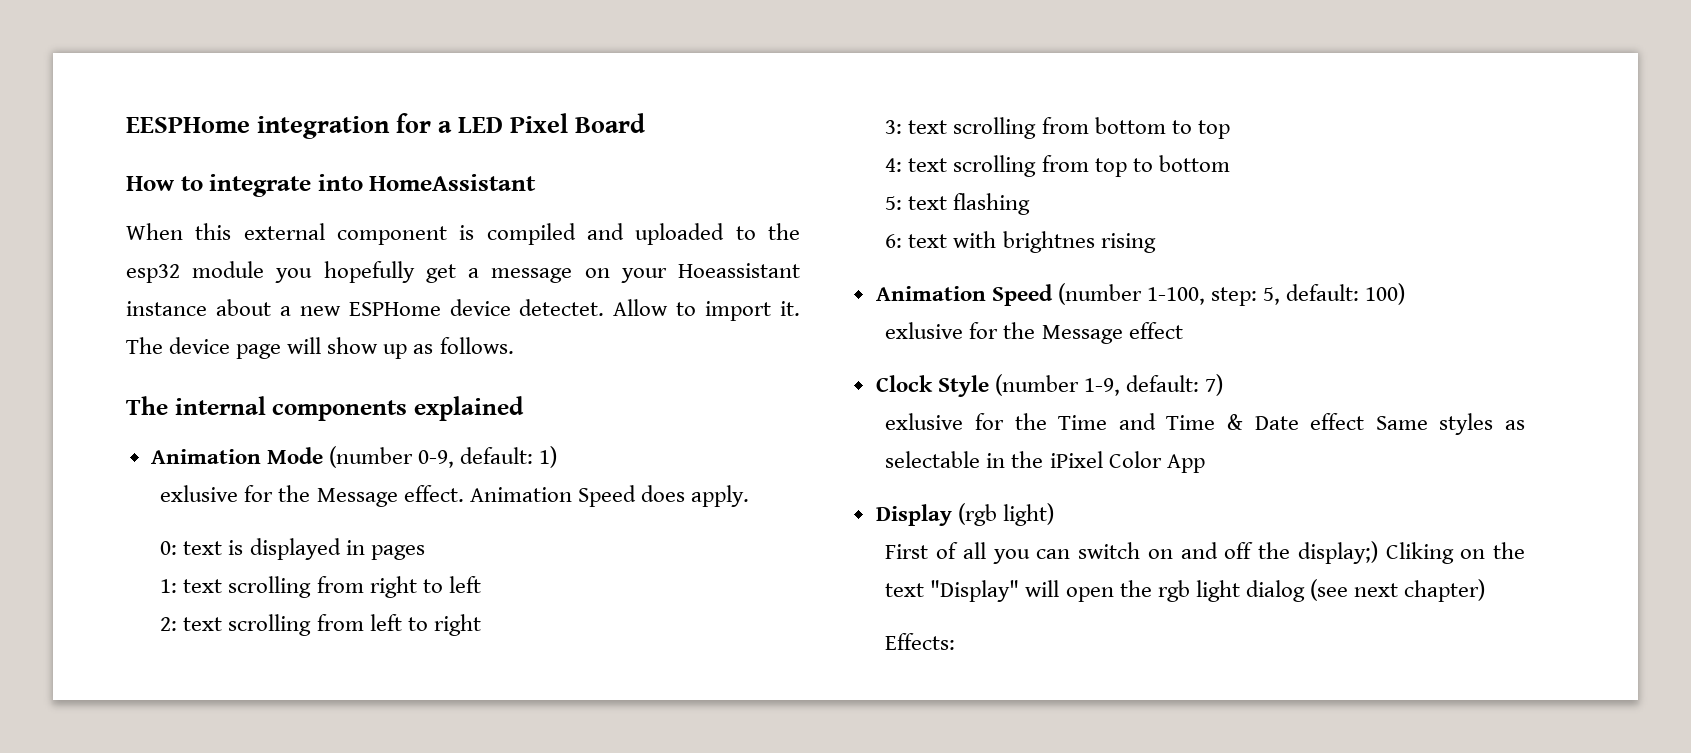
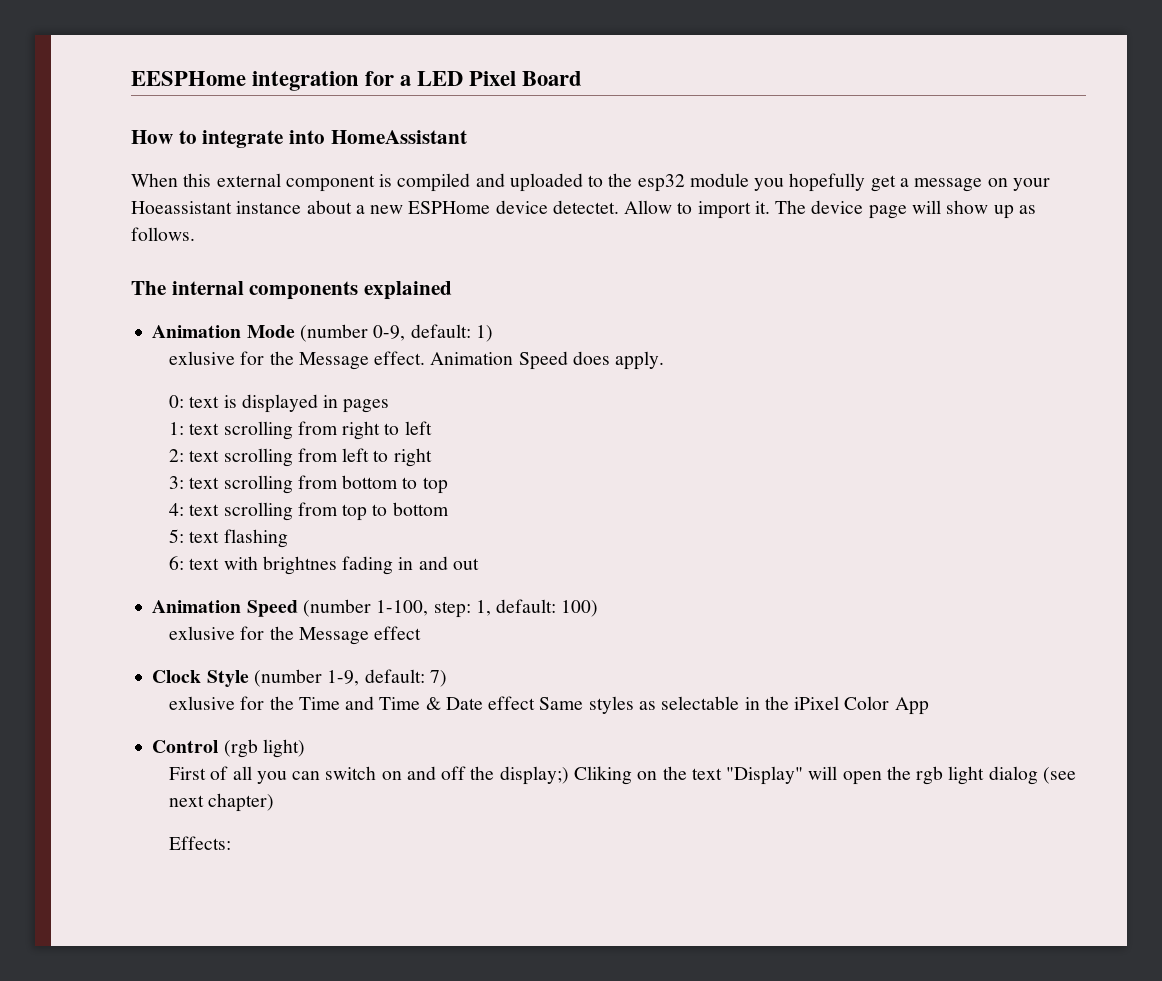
[1100,233,1156,253] rising -> [342,556,479,575] fading in and out
[1263,287,1281,305] 5, -> [475,600,491,616] 1,
[875,504,952,526] Display -> [152,740,219,753] Control

